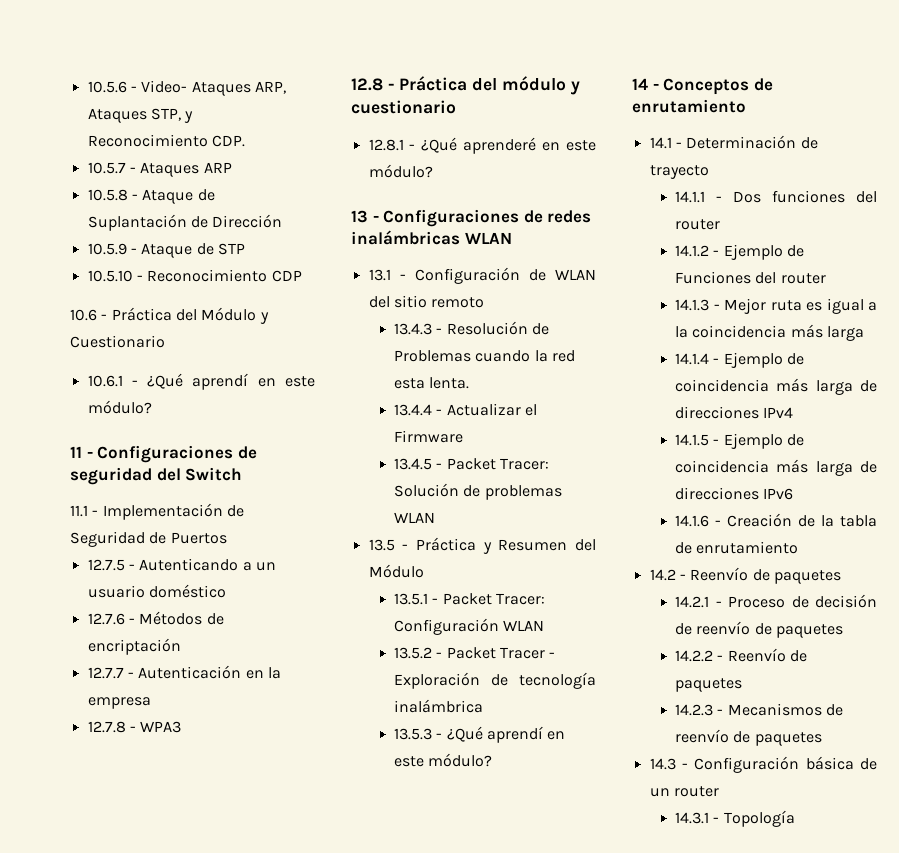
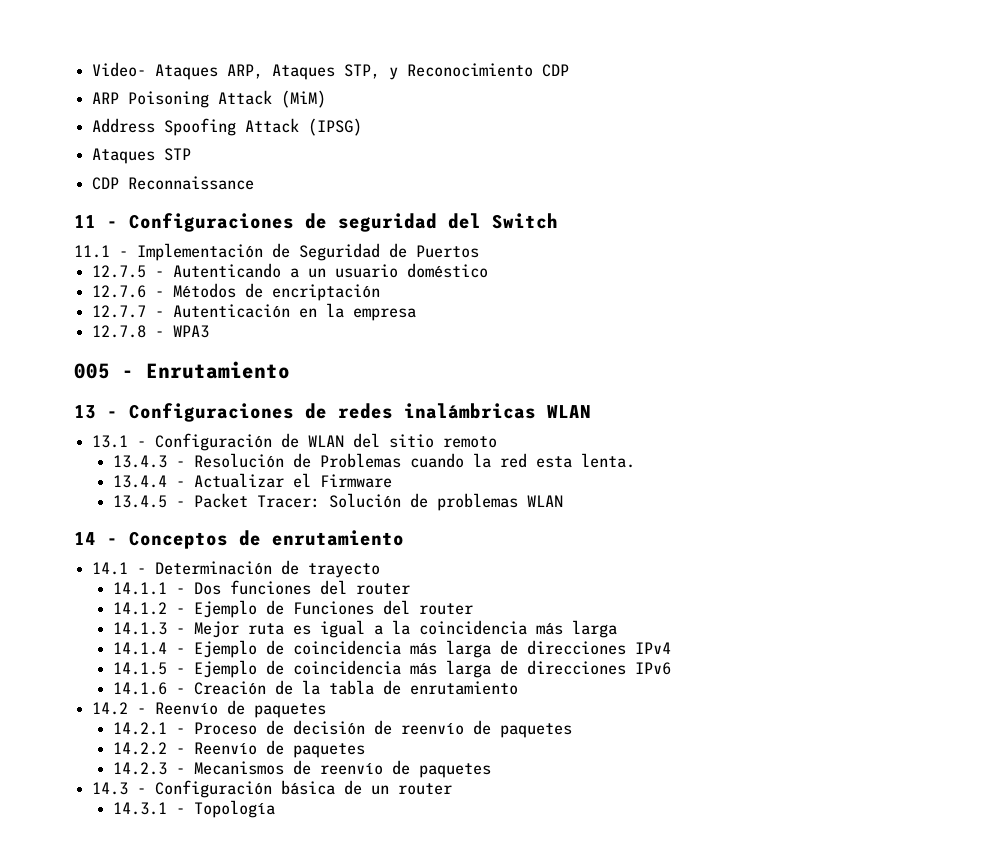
[87,81,137,93] 10.5.6 - -> (92, 69) none
[211,135,245,147] [87,162,232,177] [87,189,215,204] [87,214,283,231] [87,243,245,258] [87,269,302,282] [70,307,269,324] [70,335,165,348] [87,373,315,390] [87,400,152,414] CDP. // 10.5.7 - Ataques ARP // 10.5.8 - Ataque de Suplantación de Dirección // 10.5.9 - Ataque de STP // 10.5.10 - Reconocimiento CDP // 10.6 - Práctica del Módulo y Cuestionario // 10.6.1 - ¿Qué aprendí en este módulo? -> [542,64,570,77] [92,90,327,108] [92,118,363,136] [92,148,192,164] [92,176,255,190] CDP // ARP Poisoning Attack (MiM) // Address Spoofing Attack (IPSG) // Ataques STP // CDP Reconnaissance
[351,76,580,95] [351,100,456,114] [368,137,596,154] [368,164,433,178] 12.8 - Práctica del módulo y cuestionario // 12.8.1 - ¿Qué aprenderé en este módulo? -> [74,361,290,379] 005 - Enrutamiento
[368,537,596,554] [368,564,424,578] [393,593,545,605] [393,618,545,635] [393,647,556,659] [393,672,596,689] [393,699,483,713] [393,726,566,743] [393,753,493,767] // 13.5 - Práctica y Resumen del Módulo // 13.5.1 - Packet Tracer: Configuración WLAN // 13.5.2 - Packet Tracer - Exploración de tecnología inalámbrica // 13.5.3 - ¿Qué aprendí en este módulo? -> (563, 501) none

